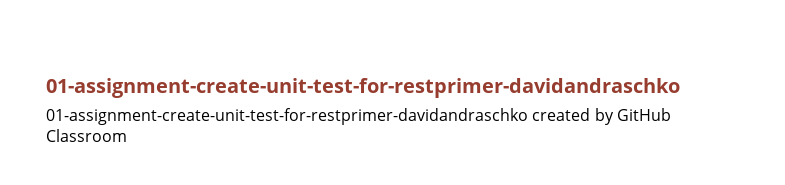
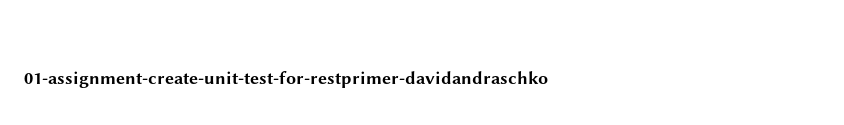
[46,78,680,98] [46,108,671,125] [46,129,127,142] 01-assignment-create-unit-test-for-restprimer-davidandraschko // 01-assignment-create-unit-test-for-restprimer-davidandraschko created by GitHub Classroom -> [24,71,548,88] 01-assignment-create-unit-test-for-restprimer-davidandraschko

